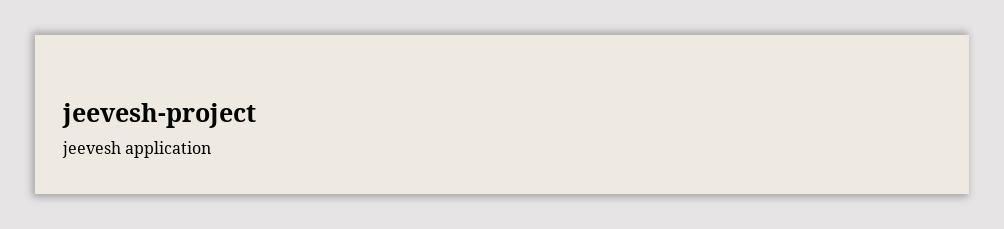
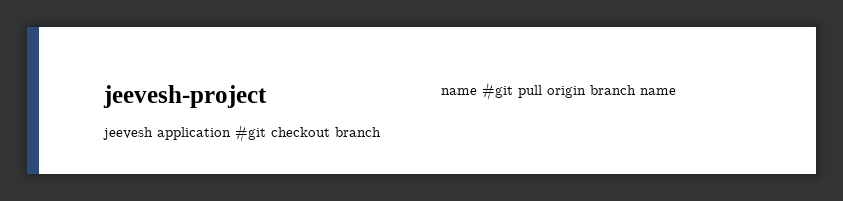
(212, 149) none -> [235,124,381,143] [441,82,676,101] #git checkout branch name #git pull origin branch name

